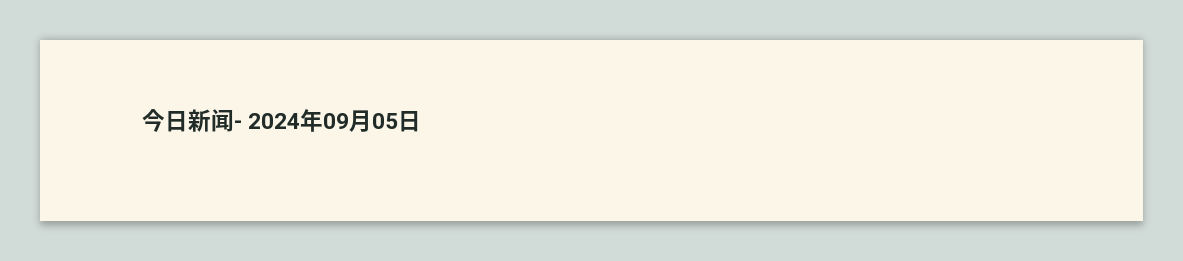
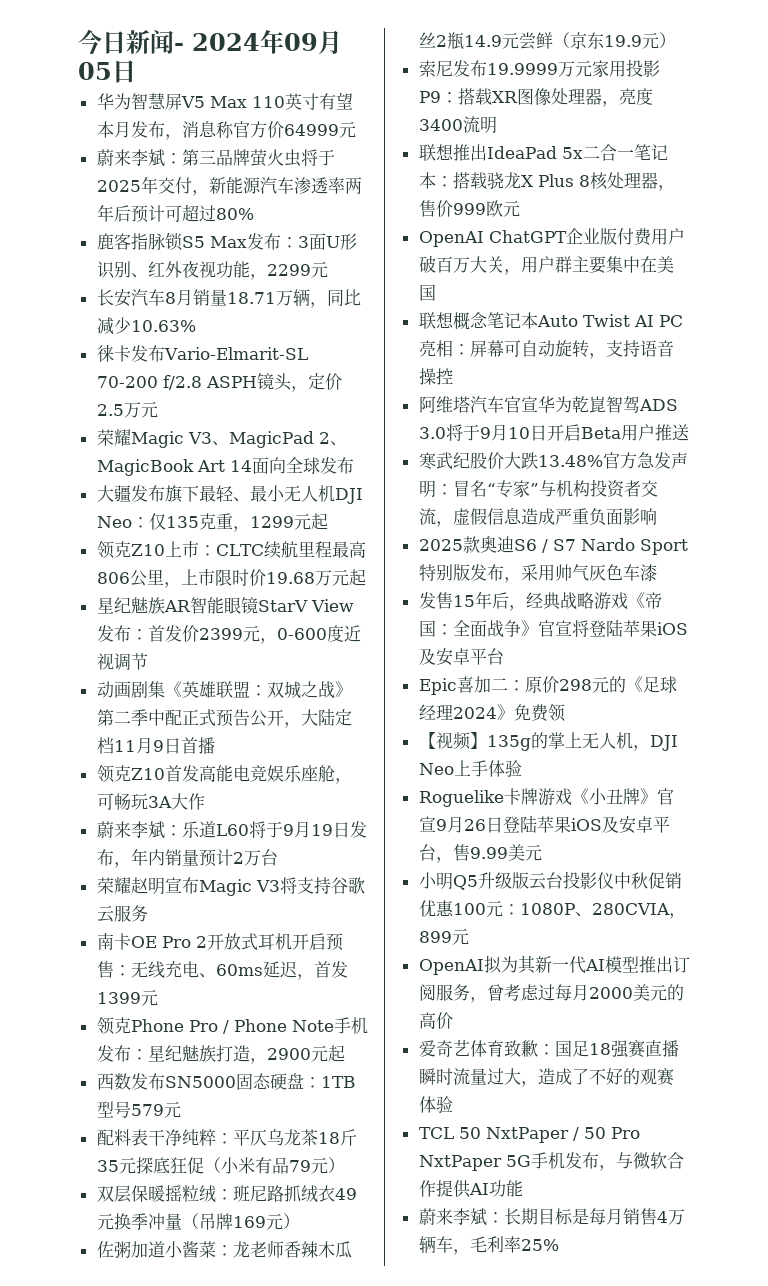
(422, 121) none -> [96,92,353,110] [96,121,356,140] [96,149,335,167] [96,176,362,196] [96,204,254,223] [96,232,357,251] [96,261,328,280] [96,289,361,308] [96,317,196,335] [96,344,308,362] [96,372,342,392] [96,401,158,418] [96,429,347,448] [96,457,354,476] [96,485,363,504] [96,513,328,532] [96,541,366,559] [96,569,366,588] [96,596,354,614] [96,625,361,644] [96,653,148,671] [96,681,352,699] [96,708,352,728] [96,737,215,754] [96,765,352,784] [96,793,205,810] [96,821,367,839] [96,848,278,868] [96,877,365,896] [96,905,148,923] [96,933,343,951] [96,960,348,980] [96,989,158,1006] [96,1017,368,1035] [96,1045,345,1064] [96,1073,356,1090] [96,1101,181,1118] [96,1129,357,1146] [96,1157,345,1174] [96,1185,357,1203] [96,1213,300,1230] [96,1240,352,1259] [418,32,676,50] [418,59,660,78] [418,88,653,107] [418,116,497,134] [418,144,668,161] [418,172,675,191] [418,200,520,217] [418,228,685,247] [418,255,674,275] [418,284,436,301] [418,312,683,330] [418,340,674,359] [418,368,453,385] [418,396,678,413] [418,424,689,441] [418,452,688,470] [418,479,658,498] [418,508,657,527] [418,536,688,555] [418,564,657,583] [418,591,662,611] [418,619,688,638] [418,648,504,666] [418,676,677,695] [418,704,566,722] [418,732,678,751] [418,760,522,777] [418,788,674,807] [418,815,670,834] [418,844,542,863] [418,871,682,890] [418,900,686,919] [418,928,469,945] [418,955,690,975] [418,984,684,1003] [418,1012,453,1029] [418,1040,679,1058] [418,1068,674,1087] [418,1096,453,1113] [418,1127,640,1143] [418,1152,684,1171] [418,1180,523,1198] [418,1208,685,1226] [418,1236,559,1255] // 华为智慧屏V5 Max 110英寸有望本月发布，消息称官方价64999元 // 蔚来李斌：第三品牌萤火虫将于2025年交付，新能源汽车渗透率两年后预计可超过80% // 鹿客指脉锁S5 Max发布：3面U形识别、红外夜视功能，2299元 // 长安汽车8月销量18.71万辆，同比减少10.63% // 徕卡发布Vario-Elmarit-SL 70-200 f/2.8 ASPH镜头，定价2.5万元 // 荣耀Magic V3、MagicPad 2、MagicBook Art 14面向全球发布 // 大疆发布旗下最轻、最小无人机DJI Neo：仅135克重，1299元起 // 领克Z10上市：CLTC续航里程最高806公里，上市限时价19.68万元起 // 星纪魅族AR智能眼镜StarV View发布：首发价2399元，0-600度近视调节 // 动画剧集《英雄联盟：双城之战》第二季中配正式预告公开，大陆定档11月9日首播 // 领克Z10首发高能电竞娱乐座舱，可畅玩3A大作 // 蔚来李斌：乐道L60将于9月19日发布，年内销量预计2万台 // 荣耀赵明宣布Magic V3将支持谷歌云服务 // 南卡OE Pro 2开放式耳机开启预售：无线充电、60ms延迟，首发1399元 // 领克Phone Pro / Phone Note手机发布：星纪魅族打造，2900元起 // 西数发布SN5000固态硬盘：1TB型号579元 // 配料表干净纯粹：平仄乌龙茶18斤35元探底狂促（小米有品79元） // 双层保暖摇粒绒：班尼路抓绒衣49元换季冲量（吊牌169元） // 佐粥加道小酱菜：龙老师香辣木瓜丝2瓶14.9元尝鲜（京东19.9元） // 索尼发布19.9999万元家用投影P9：搭载XR图像处理器，亮度3400流明 // 联想推出IdeaPad 5x二合一笔记本：搭载骁龙X Plus 8核处理器，售价999欧元 // OpenAI ChatGPT企业版付费用户破百万大关，用户群主要集中在美国 // 联想概念笔记本Auto Twist AI PC亮相：屏幕可自动旋转，支持语音操控 // 阿维塔汽车官宣华为乾崑智驾ADS 3.0将于9月10日开启Beta用户推送 // 寒武纪股价大跌13.48%官方急发声明：冒名“专家”与机构投资者交流，虚假信息造成严重负面影响 // 2025款奥迪S6 / S7 Nardo Sport特别版发布，采用帅气灰色车漆 // 发售15年后，经典战略游戏《帝国：全面战争》官宣将登陆苹果iOS及安卓平台 // Epic喜加二：原价298元的《足球经理2024》免费领 // 【视频】135g的掌上无人机，DJI Neo上手体验 // Roguelike卡牌游戏《小丑牌》官宣9月26日登陆苹果iOS及安卓平台，售9.99美元 // 小明Q5升级版云台投影仪中秋促销优惠100元：1080P、280CVIA，899元 // OpenAI拟为其新一代AI模型推出订阅服务，曾考虑过每月2000美元的高价 // 爱奇艺体育致歉：国足18强赛直播瞬时流量过大，造成了不好的观赛体验 // TCL 50 NxtPaper / 50 Pro NxtPaper 5G手机发布，与微软合作提供AI功能 // 蔚来李斌：长期目标是每月销售4万辆车，毛利率25%

